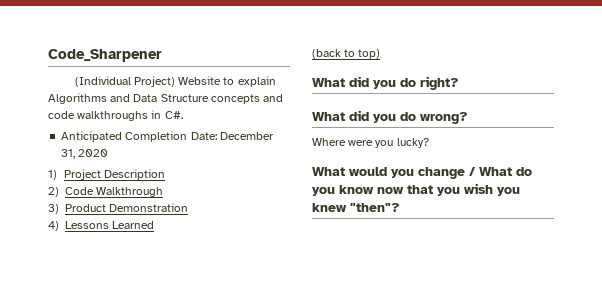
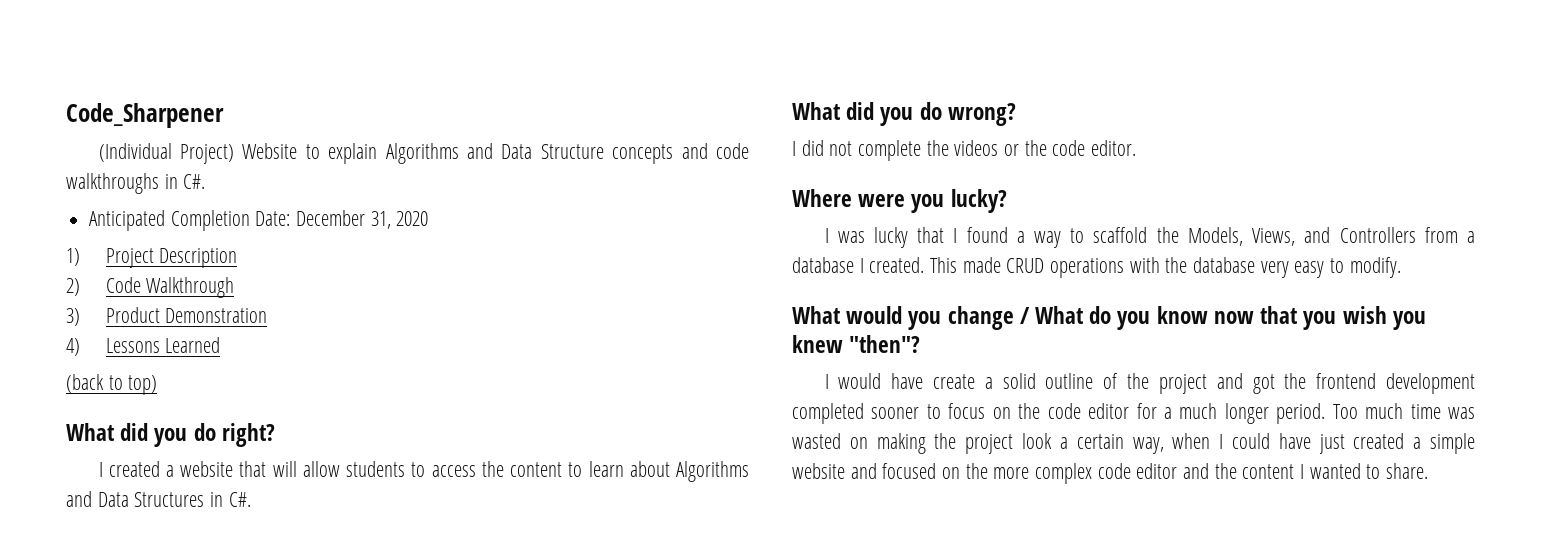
(459, 83) none -> [98,461,749,482] [66,491,251,507] // I created a website that will allow students to access the content to learn about Algorithms and Data Structures in C#.
[312,138,429,148] Where were you lucky? -> [792,140,1137,161] [792,189,1007,213] [824,227,1475,248] [792,257,1401,278] I did not complete the videos or the code editor. // Where were you lucky? // I was lucky that I found a way to scaffold the Models, Views, and Controllers from a database I created. This made CRUD operations with the database very easy to modify.
(400, 207) none -> [824,373,1475,394] [792,403,1475,424] [792,433,1475,454] [792,463,1429,484] // I would have create a solid outline of the project and got the frontend development completed sooner to focus on the code editor for a much longer period. Too much time was wasted on making the project look a certain way, when I could have just created a simple website and focused on the more complex code editor and the content I wanted to share.

